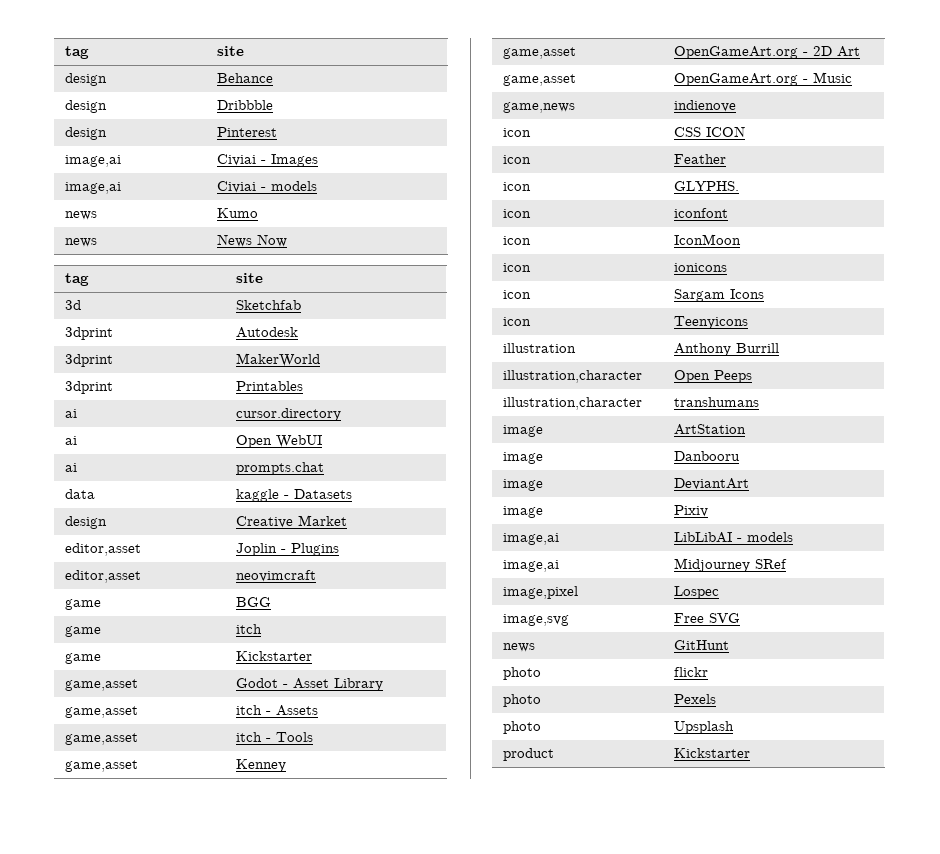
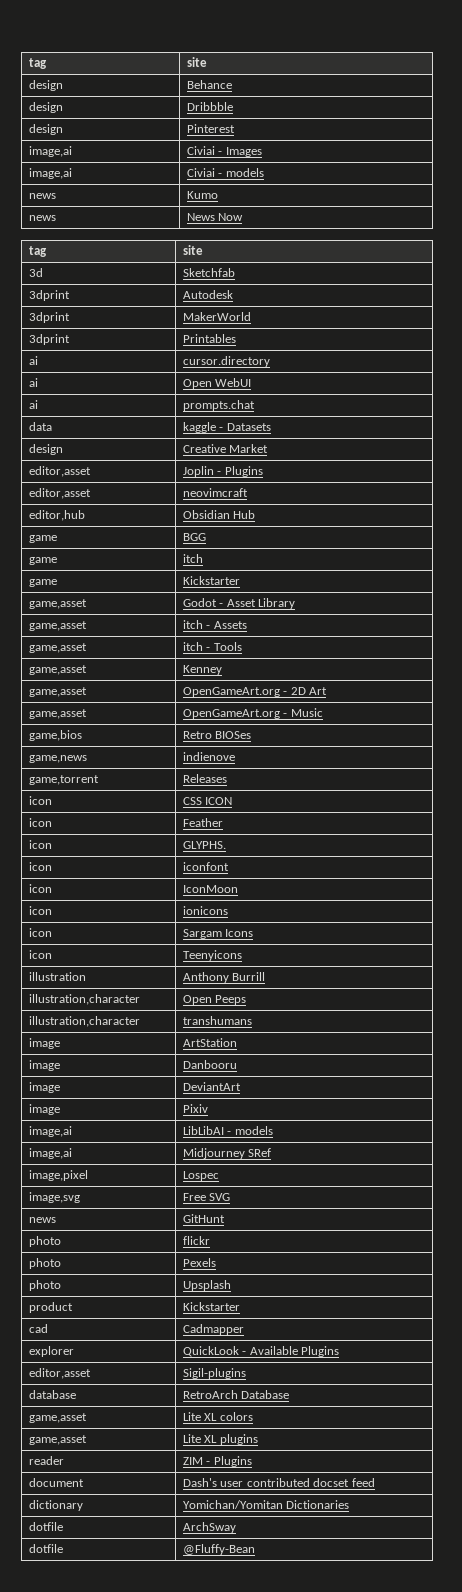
(316, 576) none -> [29,510,86,521] [183,510,256,519] // editor,hub | Obsidian Hub
(852, 77) none -> [29,730,83,741] [183,731,252,739] // game,bios | Retro BIOSes
(736, 106) none -> [29,775,100,785] [183,774,228,783] // game,torrent | Releases
(750, 753) none -> [29,1324,49,1333] [183,1324,245,1335] [29,1346,75,1357] [183,1346,340,1357] [29,1368,92,1379] [183,1368,247,1379] [29,1390,77,1399] [183,1390,290,1399] [29,1413,88,1423] [183,1412,253,1421] [29,1435,88,1445] [183,1434,258,1445] [29,1456,65,1465] [183,1456,252,1467] [29,1478,85,1487] [183,1478,375,1487] [29,1500,84,1511] [183,1500,350,1509] [29,1522,64,1531] [183,1522,237,1533] [29,1544,64,1553] [183,1544,256,1555] // cad | Cadmapper // explorer | QuickLook - Available Plugins // editor,asset | Sigil-plugins // database | RetroArch Database // game,asset | Lite XL colors // game,asset | Lite XL plugins // reader | ZIM - Plugins // document | Dash's user contributed docset feed // dictionary | Yomichan/Yomitan Dictionaries // dotfile | ArchSway // dotfile | @Fluffy-Bean

